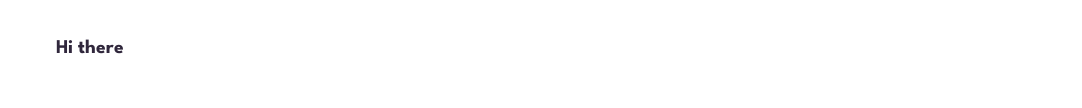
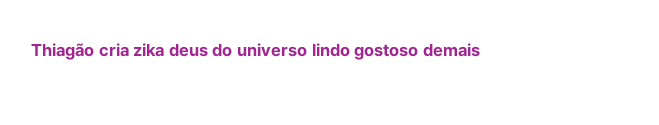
[56,39,125,54] Hi there -> [31,43,480,60] Thiagão cria zika deus do universo lindo gostoso demais

